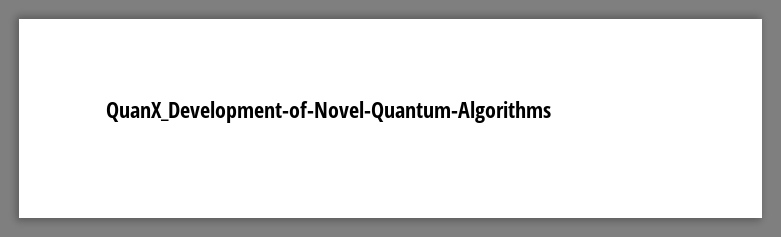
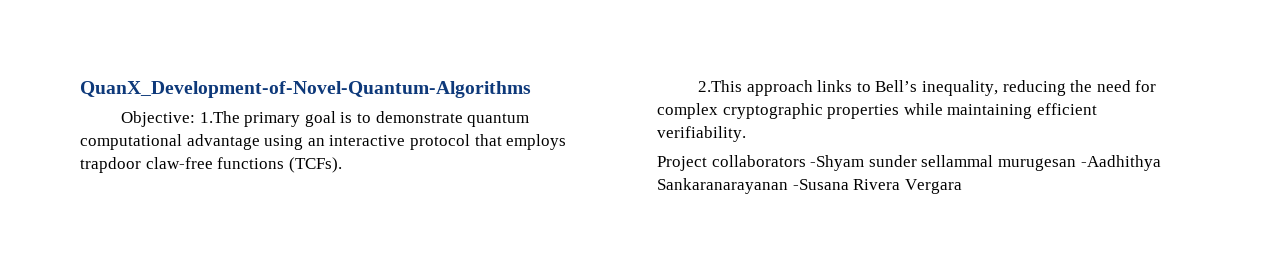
(551, 112) none -> [121,111,530,127] [80,134,567,150] [80,157,342,173] [698,80,1157,96] [657,103,1097,119] [657,126,746,142] [657,155,1161,171] [657,178,962,194] // Objective: 1.The primary goal is to demonstrate quantum computational advantage using an interactive protocol that employs trapdoor claw-free functions (TCFs). // 2.This approach links to Bell’s inequality, reducing the need for complex cryptographic properties while maintaining efficient verifiability. // Project collaborators -Shyam sunder sellammal murugesan -Aadhithya Sankaranarayanan -Susana Rivera Vergara

